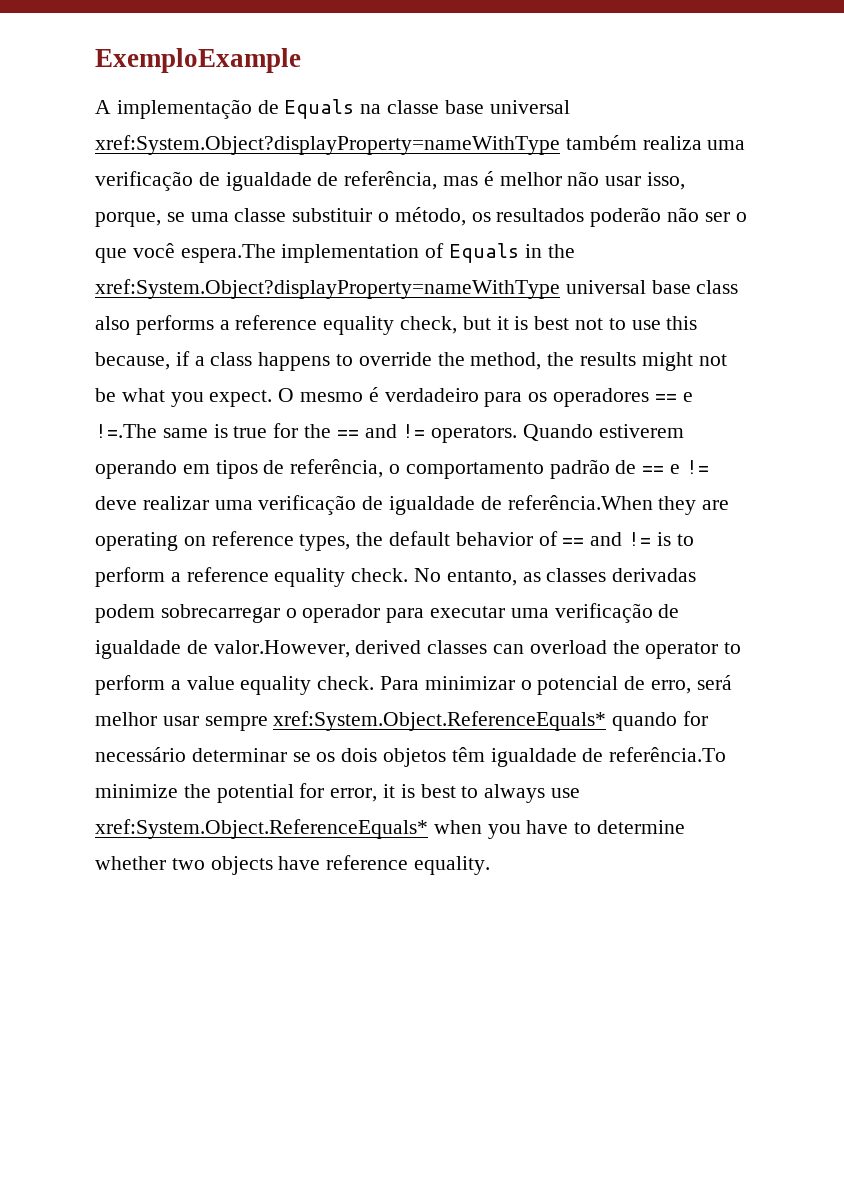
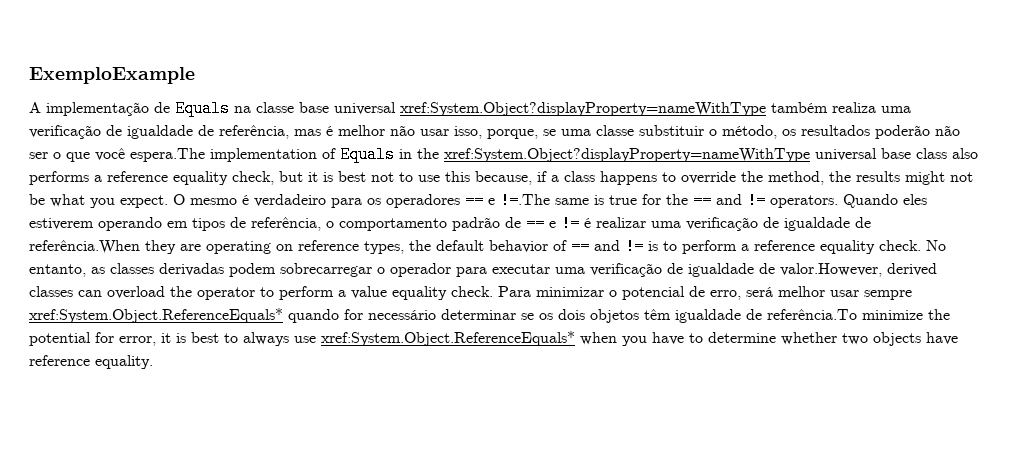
(594, 432) none -> [903,194,927,205] eles
[95,496,137,510] deve -> [584,218,591,228] é

